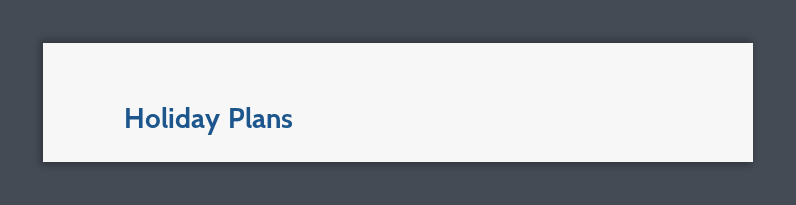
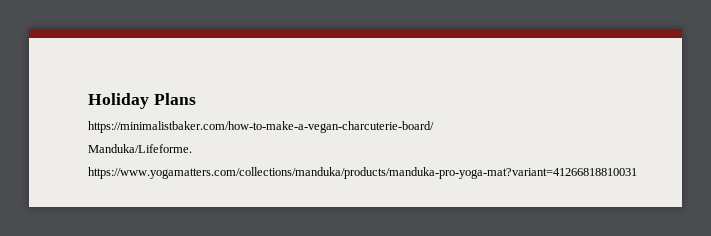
(293, 117) none -> [88,121,434,133] [88,144,192,153] [88,167,637,179] // https://minimalistbaker.com/how-to-make-a-vegan-charcuterie-board/ // Manduka/Lifeforme. // https://www.yogamatters.com/collections/manduka/products/manduka-pro-yoga-mat?variant=41266818810031

